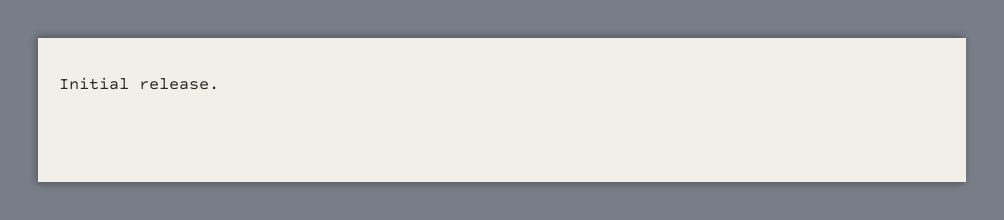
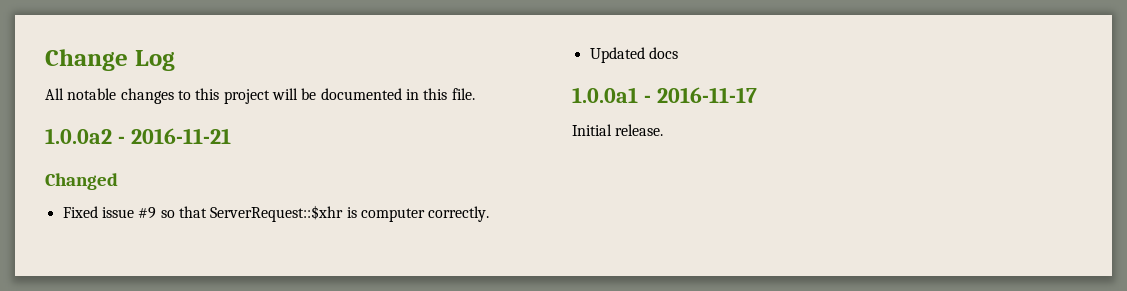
(59, 83) none -> [45,49,175,71] [45,88,475,104] [45,128,231,144] [45,173,118,190] [62,205,490,222] [589,47,678,63] [572,87,757,103] Change Log // All notable changes to this project will be documented in this file. // 1.0.0a2 - 2016-11-21 // Changed // Fixed issue #9 so that ServerRequest::$xhr is computer correctly. // Updated docs // 1.0.0a1 - 2016-11-17 //

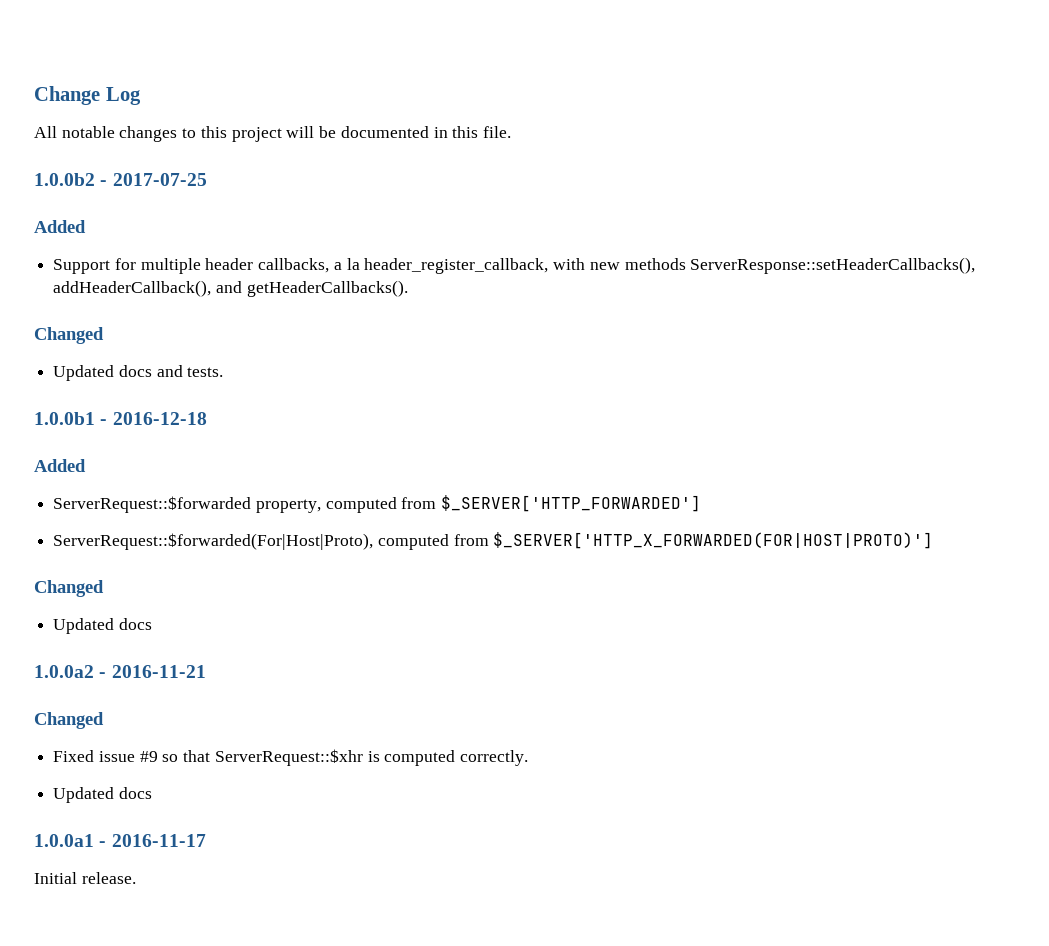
(475, 94) none -> [34,173,207,186] [34,220,86,233] [53,257,976,274] [53,280,408,297] [34,327,104,344] [53,365,224,381] [34,412,207,425] [34,459,86,472] [53,495,702,513] [53,532,934,550] [34,580,104,597] [53,618,152,634] // 1.0.0b2 - 2017-07-25 // Added // Support for multiple header callbacks, a la header_register_callback, with new methods ServerResponse::setHeaderCallbacks(), addHeaderCallback(), and getHeaderCallbacks(). // Changed // Updated docs and tests. // 1.0.0b1 - 2016-12-18 // Added // ServerRequest::$forwarded property, computed from $_SERVER['HTTP_FORWARDED'] // ServerRequest::$forwarded(For|Host|Proto), computed from $_SERVER['HTTP_X_FORWARDED(FOR|HOST|PROTO)'] // Changed // Updated docs
[360,208,425,222] computer -> [384,750,456,766] computed

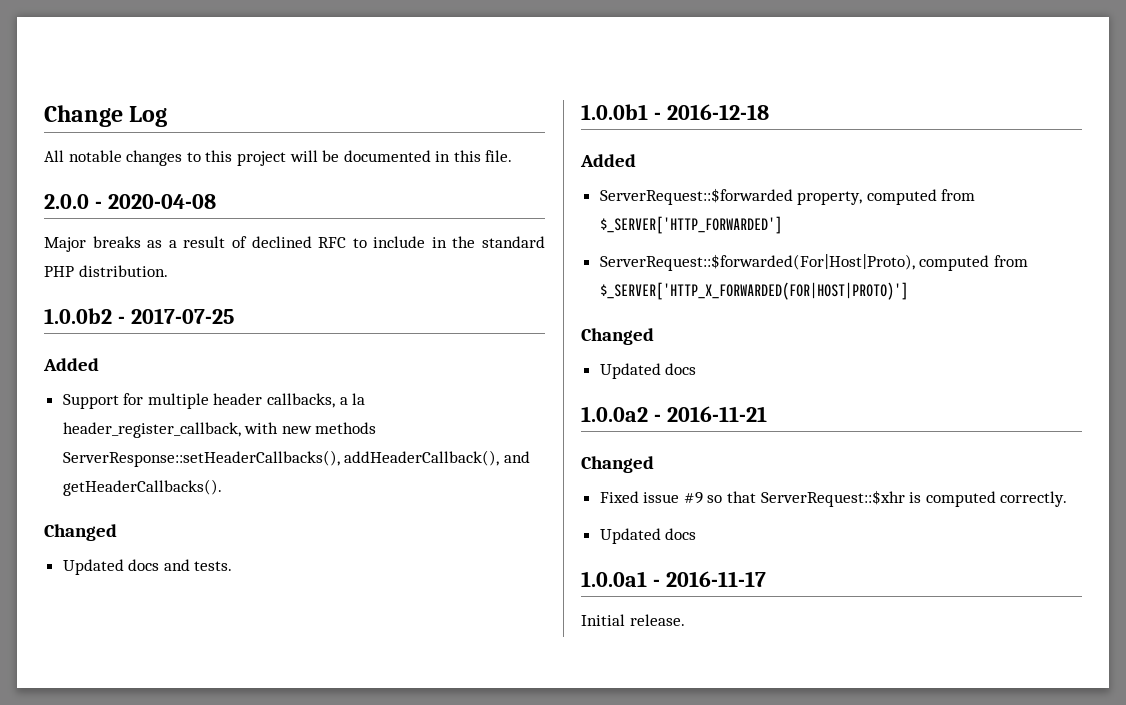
(511, 132) none -> [44,194,216,209] [44,236,545,252] [44,265,168,277] // 2.0.0 - 2020-04-08 // Major breaks as a result of declined RFC to include in the standard PHP distribution.

